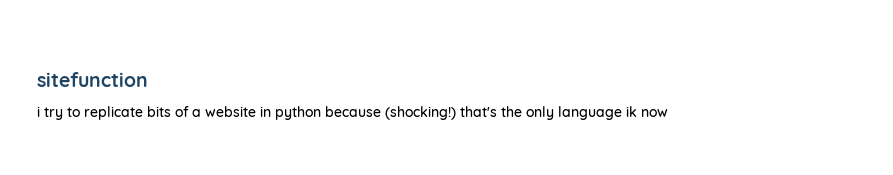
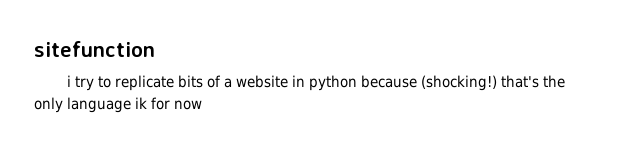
(637, 111) none -> [151,97,170,110] for

